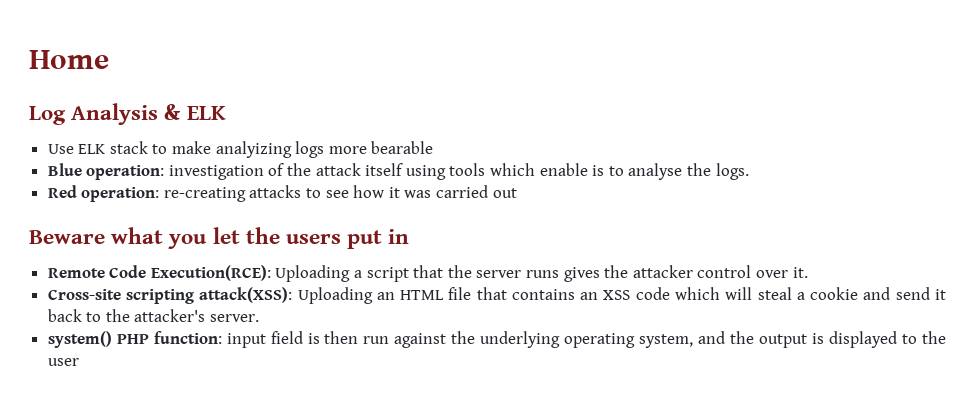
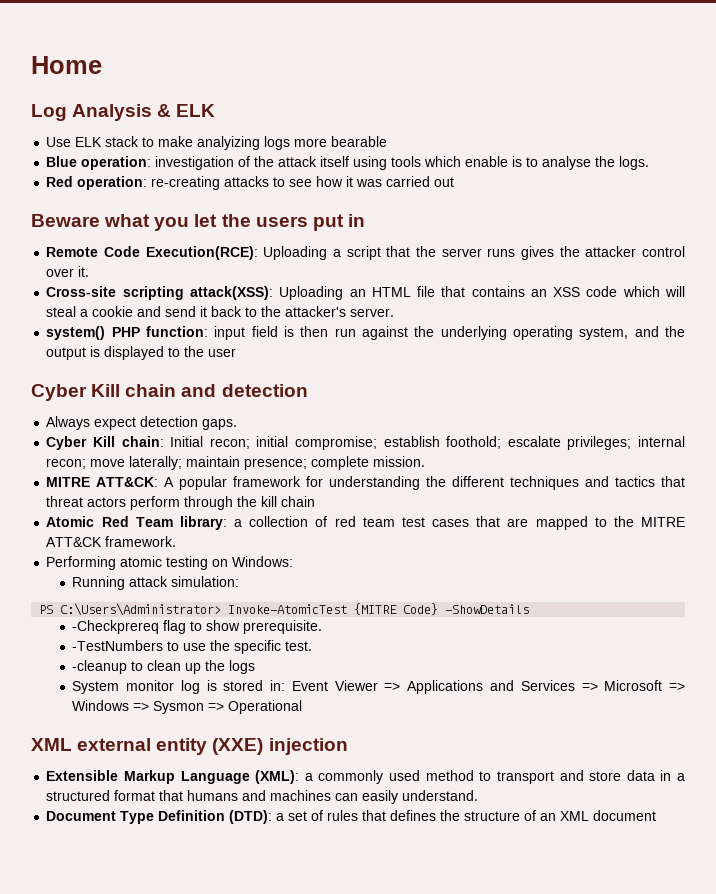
(79, 362) none -> [31,384,308,401] [46,416,238,430] [46,436,686,450] [46,456,426,470] [46,476,686,490] [46,496,316,510] [46,516,686,530] [46,536,177,547] [46,556,294,570] [72,576,240,590] [39,603,530,616] [72,620,323,634] [72,640,313,654] [72,660,256,674] [72,680,685,694] [72,700,303,714] [31,738,348,755] [46,770,686,784] [46,790,479,804] [46,810,657,824] // Cyber Kill chain and detection // Always expect detection gaps. // Cyber Kill chain: Initial recon; initial compromise; establish foothold; escalate privileges; internal recon; move laterally; maintain presence; complete mission. // MITRE ATT&CK: A popular framework for understanding the different techniques and tactics that threat actors perform through the kill chain // Atomic Red Team library: a collection of red team test cases that are mapped to the MITRE ATT&CK framework. // Performing atomic testing on Windows: // Running attack simulation: // PS C:\Users\Administrator> Invoke-AtomicTest {MITRE Code} -ShowDetails // -Checkprereq flag to show prerequisite. // -TestNumbers to use the specific test. // -cleanup to clean up the logs // System monitor log is stored in: Event Viewer => Applications and Services => Microsoft => Windows => Sysmon => Operational // XML external entity (XXE) injection // Extensible Markup Language (XML): a commonly used method to transport and store data in a structured format that humans and machines can easily understand. // Document Type Definition (DTD): a set of rules that defines the structure of an XML document

